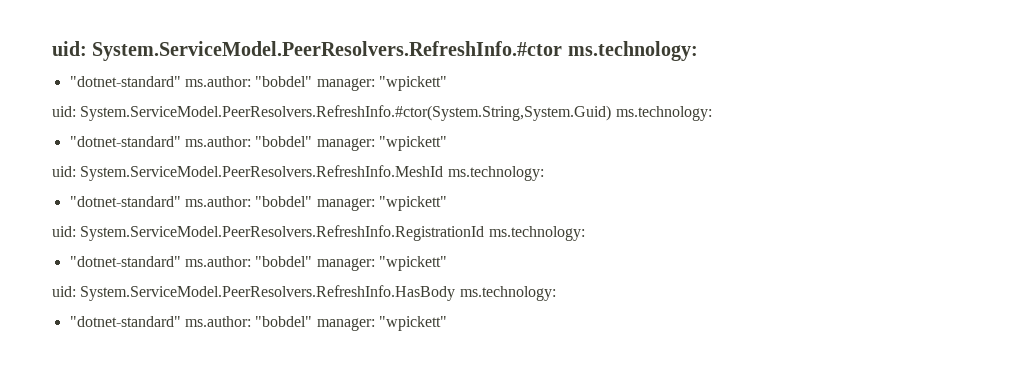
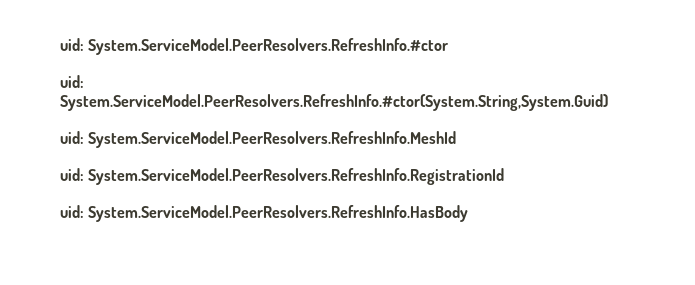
[567,41,698,61] [69,76,447,91] [52,105,712,121] [69,136,447,151] [52,165,544,181] [69,196,447,211] [52,225,585,241] [69,256,447,271] [52,285,556,301] [69,316,447,331] ms.technology: // "dotnet-standard" ms.author: "bobdel" manager: "wpickett" // uid: System.ServiceModel.PeerResolvers.RefreshInfo.#ctor(System.String,System.Guid) ms.technology: // "dotnet-standard" ms.author: "bobdel" manager: "wpickett" // uid: System.ServiceModel.PeerResolvers.RefreshInfo.MeshId ms.technology: // "dotnet-standard" ms.author: "bobdel" manager: "wpickett" // uid: System.ServiceModel.PeerResolvers.RefreshInfo.RegistrationId ms.technology: // "dotnet-standard" ms.author: "bobdel" manager: "wpickett" // uid: System.ServiceModel.PeerResolvers.RefreshInfo.HasBody ms.technology: // "dotnet-standard" ms.author: "bobdel" manager: "wpickett" -> [60,75,84,88] [60,94,608,111] [60,131,457,148] [60,168,505,185] [60,205,469,222] // uid: System.ServiceModel.PeerResolvers.RefreshInfo.#ctor(System.String,System.Guid) // uid: System.ServiceModel.PeerResolvers.RefreshInfo.MeshId // uid: System.ServiceModel.PeerResolvers.RefreshInfo.RegistrationId // uid: System.ServiceModel.PeerResolvers.RefreshInfo.HasBody

